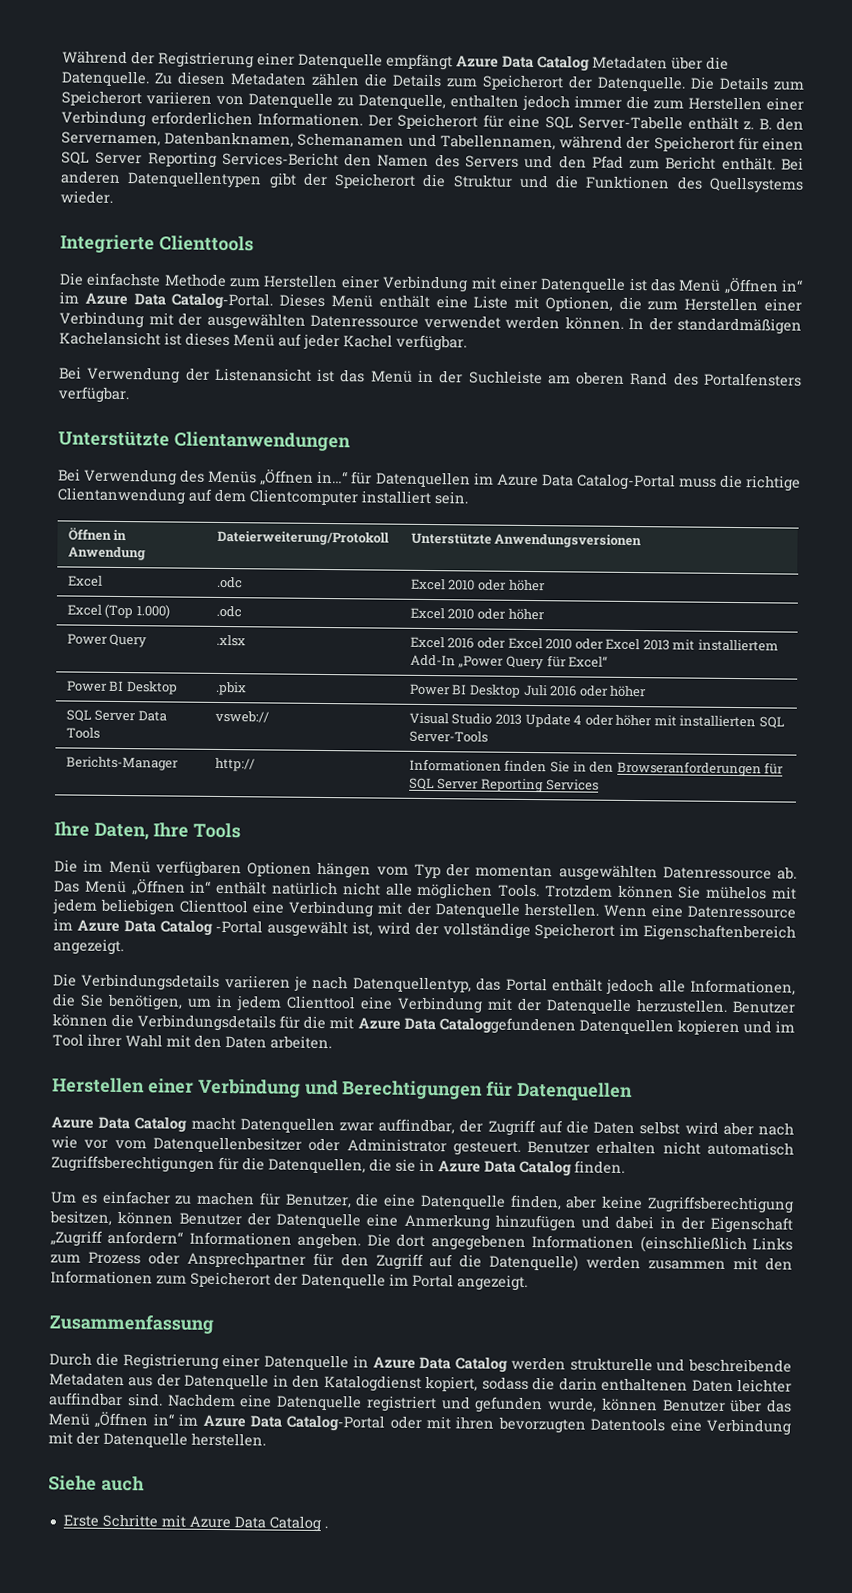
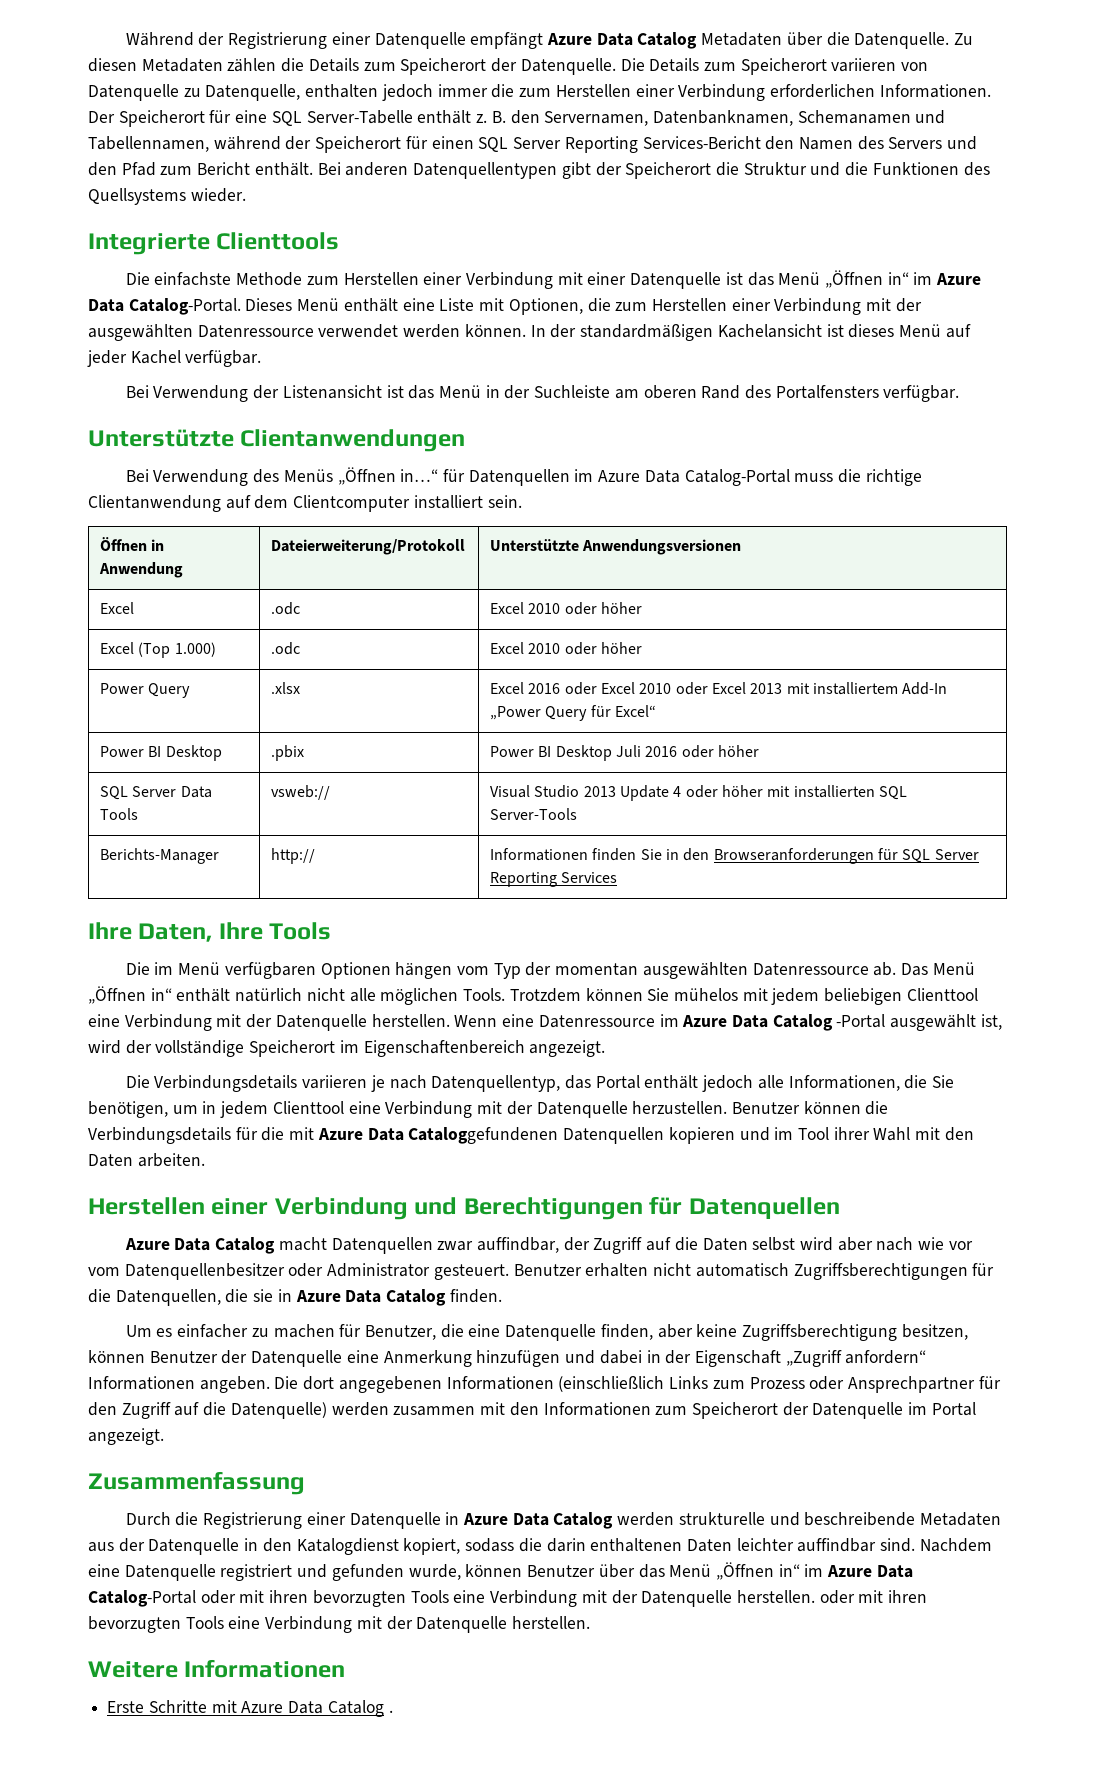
[590,1417,666,1432] Datentools -> [410,1590,928,1607] [88,1616,224,1633] Tools eine Verbindung mit der Datenquelle herstellen. oder mit ihren bevorzugten Tools
[48,1475,145,1492] Siehe auch -> [88,1659,346,1678] Weitere Informationen

